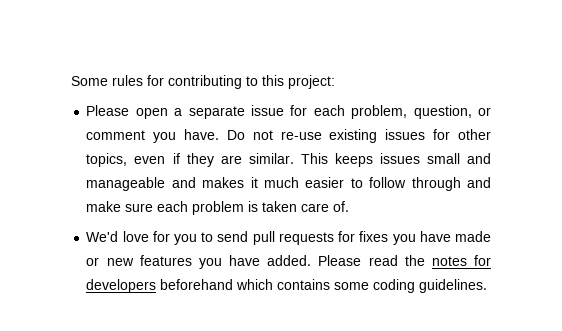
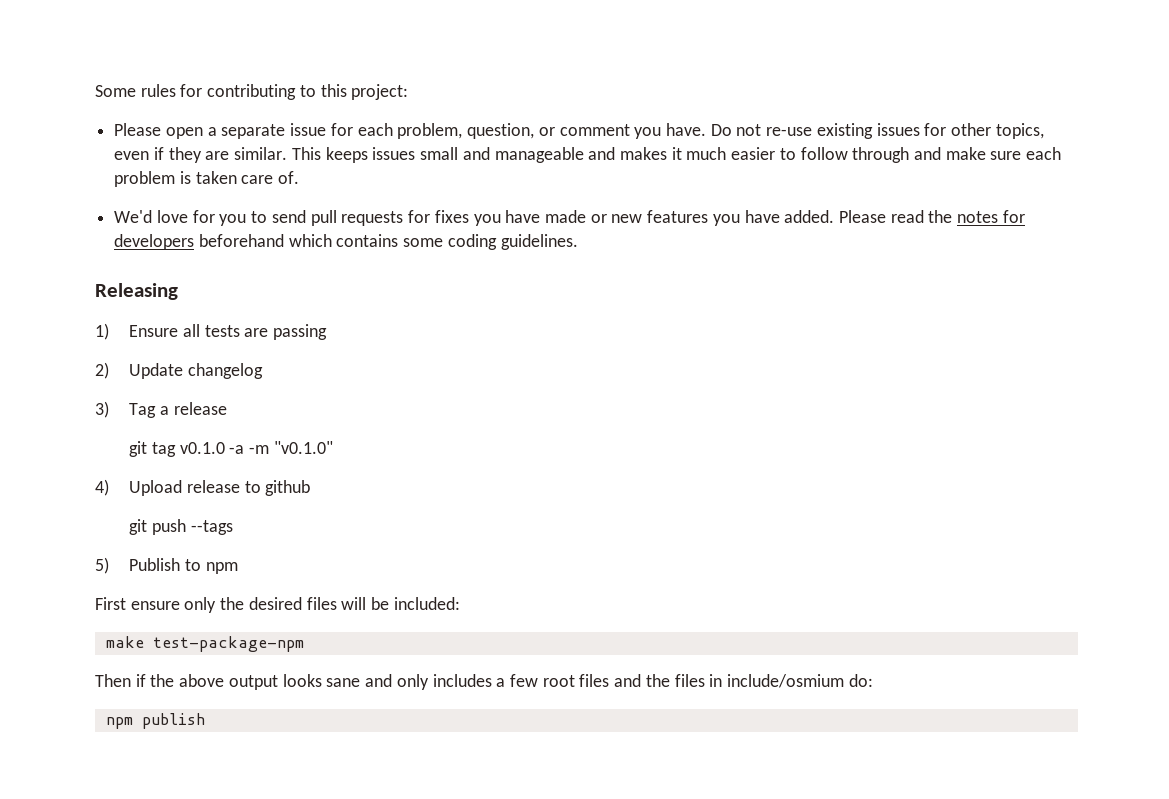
(488, 286) none -> [95,283,178,300] [95,323,328,340] [95,362,264,379] [95,401,227,418] [129,441,333,457] [95,479,311,496] [129,519,233,535] [95,557,238,574] [95,597,460,613] [105,636,304,652] [95,674,873,690] [105,713,205,729] // Releasing // 1) Ensure all tests are passing // 2) Update changelog // 3) Tag a release // git tag v0.1.0 -a -m "v0.1.0" // 4) Upload release to github // git push --tags // 5) Publish to npm // First ensure only the desired files will be included: // make test-package-npm // Then if the above output looks sane and only includes a few root files and the files in include/osmium do: // npm publish

